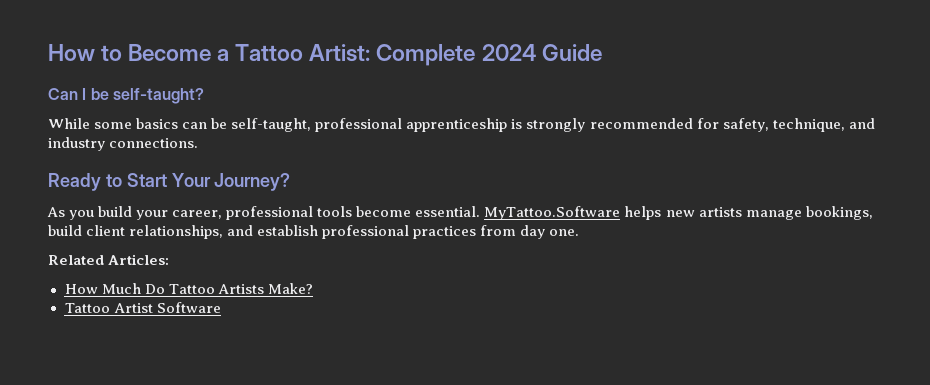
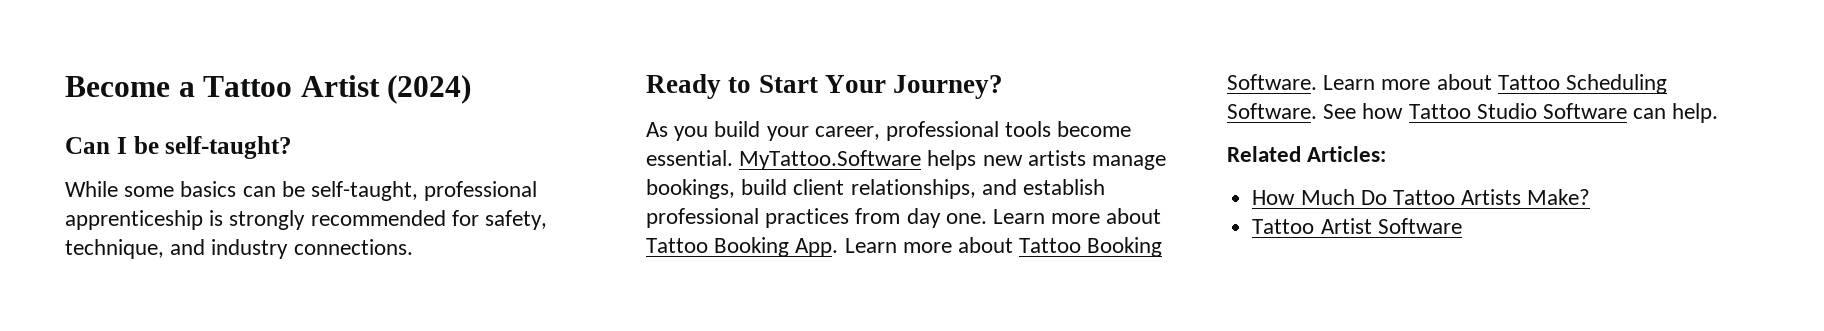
[48,44,123,61] How to -> (65, 86) none
[309,44,602,66] Artist: Complete 2024 Guide -> [300,75,472,104] Artist (2024)
(580, 232) none -> [993,208,1162,224] [646,237,1163,257] [1227,74,1668,94] [1227,103,1719,123] Learn more about Tattoo Booking App. Learn more about Tattoo Booking Software. Learn more about Tattoo Scheduling Software. See how Tattoo Studio Software can help.

